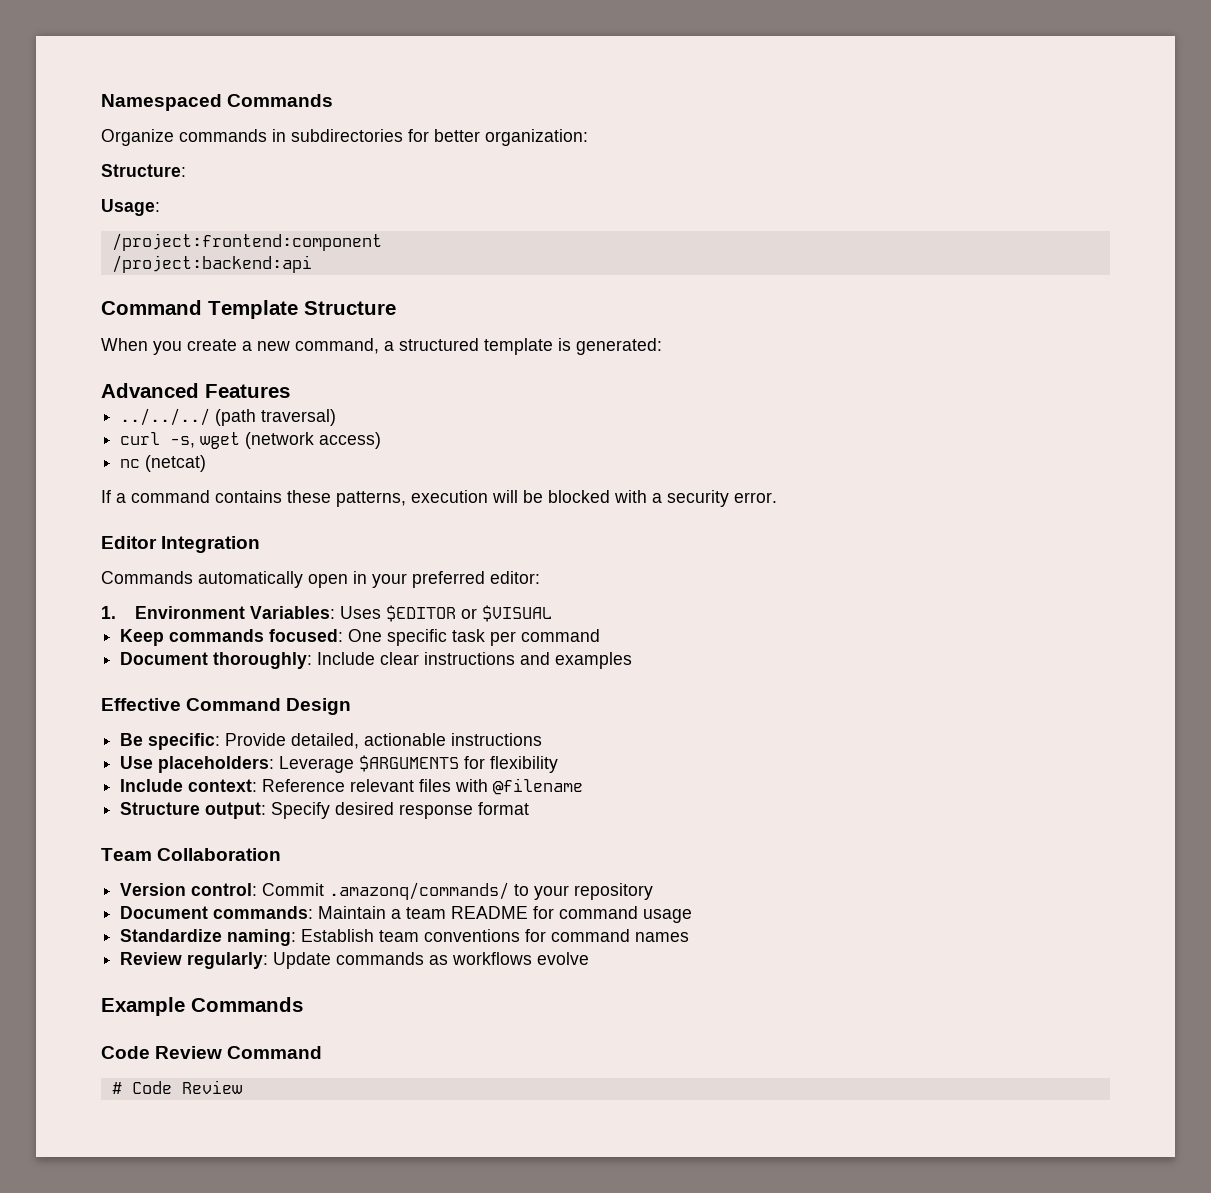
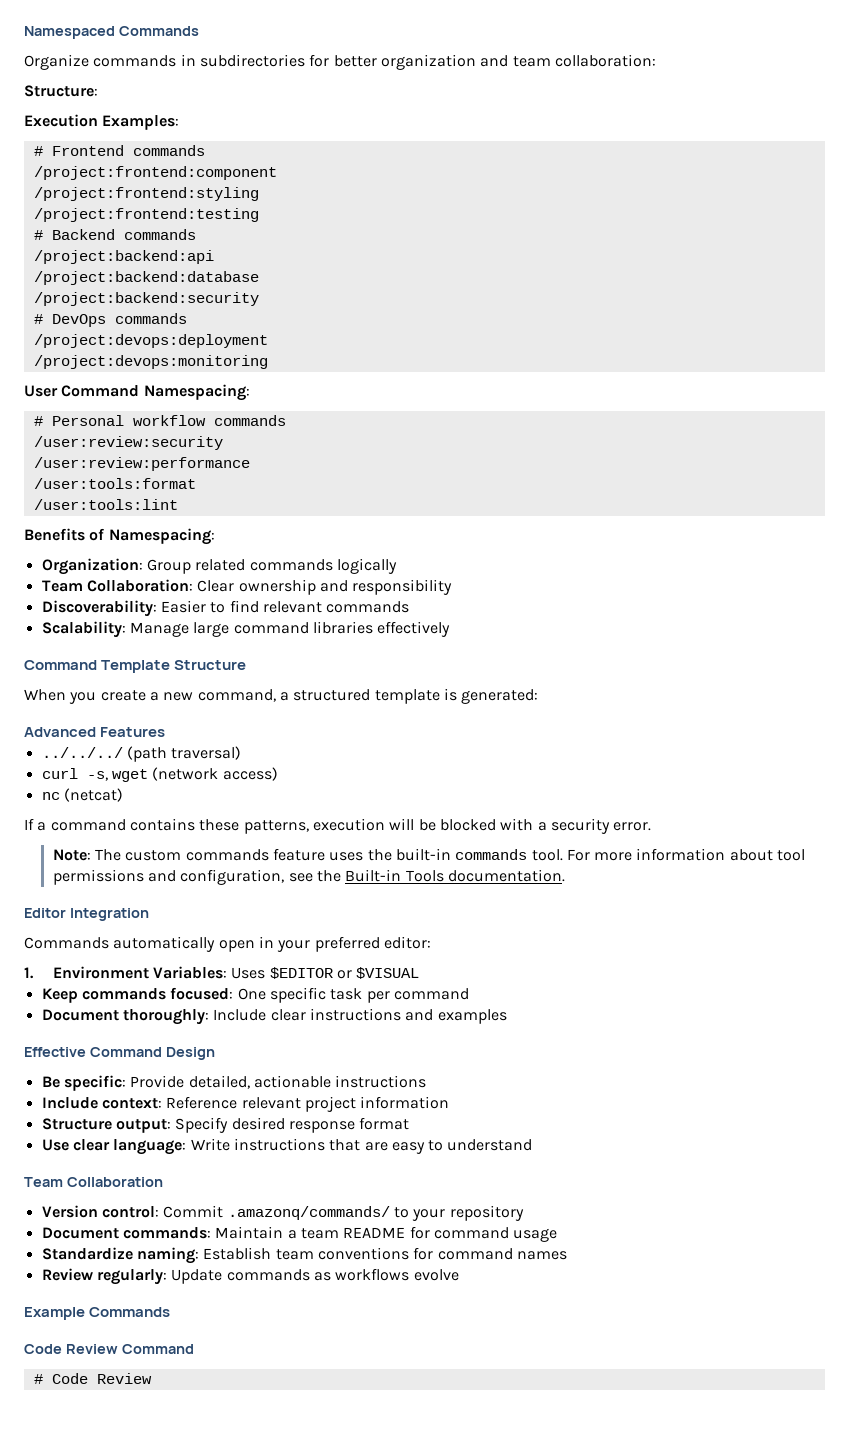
[485,129,588,146] [101,164,186,177] [101,199,160,216] [111,233,382,251] [111,255,312,273] organization: // Structure: // Usage: // /project:frontend:component // /project:backend:api -> [380,54,656,70] [24,85,98,97] [24,114,180,130] [33,145,205,156] [33,166,277,180] [33,187,259,201] [33,208,259,222] [33,229,196,240] [33,250,214,264] [33,271,259,285] [33,292,259,306] [33,313,187,327] [33,334,268,348] [33,355,268,369] [24,384,250,401] [33,415,286,426] [33,436,223,450] [33,457,250,471] [33,478,196,489] [33,499,178,510] [24,528,215,545] [41,558,397,575] [41,579,453,595] [41,600,410,617] [41,621,451,638] organization and team collaboration: // Structure: // Execution Examples: // # Frontend commands // /project:frontend:component // /project:frontend:styling // /project:frontend:testing // # Backend commands // /project:backend:api // /project:backend:database // /project:backend:security // # DevOps commands // /project:devops:deployment // /project:devops:monitoring // User Command Namespacing: // # Personal workflow commands // /user:review:security // /user:review:performance // /user:tools:format // /user:tools:lint // Benefits of Namespacing: // Organization: Group related commands logically // Team Collaboration: Clear ownership and responsibility // Discoverability: Easier to find relevant commands // Scalability: Manage large command libraries effectively
(777, 497) none -> [52,848,806,861] [52,869,565,885] // Note: The custom commands feature uses the built-in commands tool. For more information about tool permissions and configuration, see the Built-in Tools documentation.
[120,755,559,773] // Use placeholders: Leverage $ARGUMENTS for flexibility -> (427, 1081) none
[419,778,584,795] files with @filename -> [304,1096,450,1112] project information
(530, 808) none -> [41,1138,533,1155] // Use clear language: Write instructions that are easy to understand

